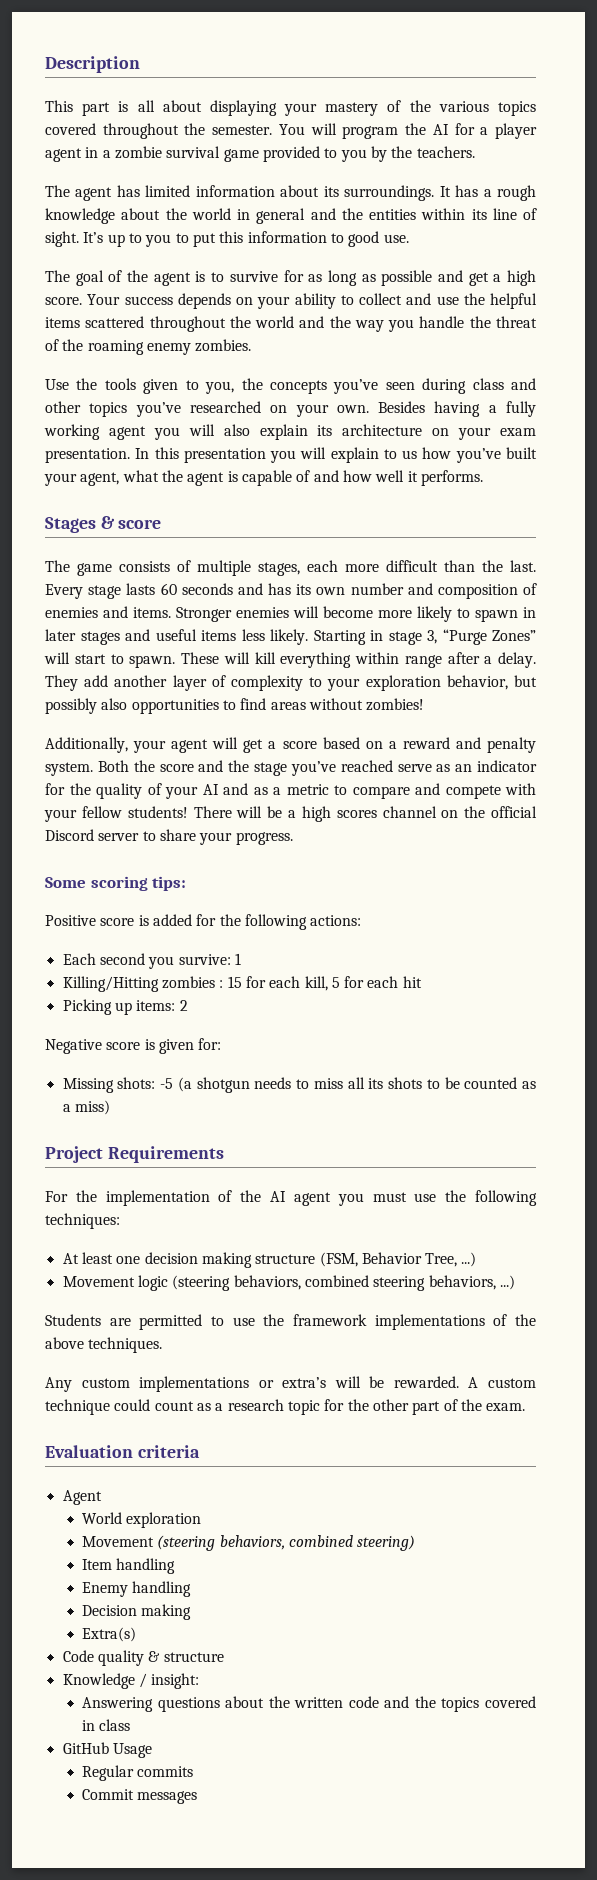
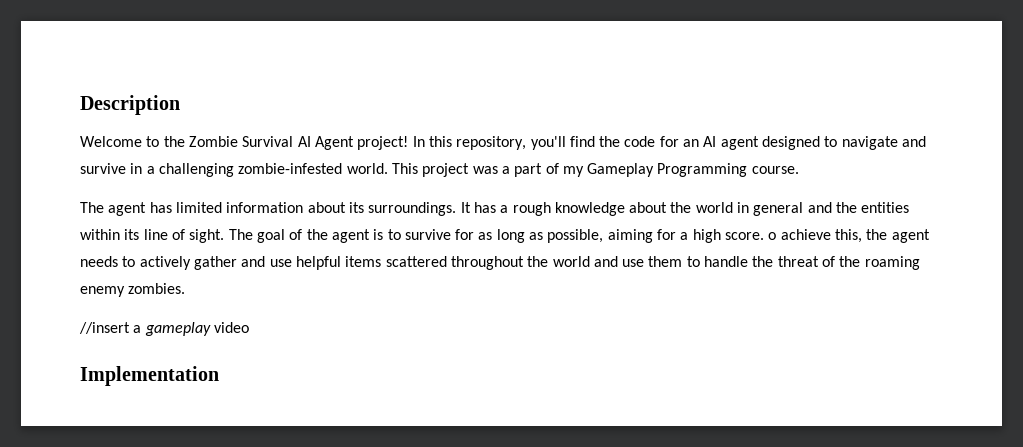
[45,100,536,116] [45,123,538,139] [45,146,475,162] This part is all about displaying your mastery of the various topics covered throughout the semester. You will program the AI for a player agent in a zombie survival game provided to you by the teachers. -> [80,136,927,150] [80,163,799,177] Welcome to the Zombie Survival AI Agent project! In this repository, you'll find the code for an AI agent designed to navigate and survive in a challenging zombie-infested world. This project was a part of my Gameplay Programming course.
[83,231,409,247] It’s up to you to put this information to good use. // -> (225, 236) none
[381,270,536,286] [45,293,485,309] possible and get a high score. Your success depends on your ability to collect and use the -> [547,229,930,243] [80,256,292,270] possible, aiming for a high score. o achieve this, the agent needs to actively gather and use
[329,316,415,332] the way you -> [622,256,700,267] use them to
[45,378,536,394] [45,401,536,417] [44,424,536,440] [45,447,537,463] [44,470,483,486] [45,516,162,533] [45,560,536,576] [45,583,537,599] [45,606,536,622] [45,629,536,645] [44,652,536,668] [45,675,537,691] [45,698,425,714] [45,737,536,753] [45,760,537,776] [45,783,536,799] [44,806,537,822] [45,829,293,845] [45,876,187,891] [45,914,362,930] [62,953,241,969] [62,976,422,992] [62,999,188,1015] [45,1038,222,1054] [62,1077,536,1093] [62,1100,110,1115] [45,1146,224,1163] [45,1190,537,1206] [45,1213,120,1229] [62,1252,477,1268] [62,1275,515,1291] [45,1314,536,1330] [45,1337,163,1353] [45,1376,536,1392] [45,1399,526,1415] [45,1445,200,1458] [62,1490,102,1505] [81,1512,202,1528] [81,1535,416,1551] [81,1558,176,1574] [81,1581,192,1597] [81,1604,192,1620] [81,1627,136,1642] [62,1650,224,1666] [62,1673,200,1689] [81,1696,536,1712] [81,1719,131,1731] [62,1742,152,1758] [81,1765,194,1781] [81,1789,198,1804] Use the tools given to you, the concepts you’ve seen during class and other topics you’ve researched on your own. Besides having a fully working agent you will also explain its architecture on your exam presentation. In this presentation you will explain to us how you’ve built your agent, what the agent is capable of and how well it performs. // Stages & score // The game consists of multiple stages, each more difficult than the last. Every stage lasts 60 seconds and has its own number and composition of enemies and items. Stronger enemies will become more likely to spawn in later stages and useful items less likely. Starting in stage 3, “Purge Zones” will start to spawn. These will kill everything within range after a delay. They add another layer of complexity to your exploration behavior, but possibly also opportunities to find areas without zombies! // Additionally, your agent will get a score based on a reward and penalty system. Both the score and the stage you’ve reached serve as an indicator for the quality of your AI and as a metric to compare and compete with your fellow students! There will be a high scores channel on the official Discord server to share your progress. // Some scoring tips: // Positive score is added for the following actions: // Each second you survive: 1 // Killing/Hitting zombies : 15 for each kill, 5 for each hit // Picking up items: 2 // Negative score is given for: // Missing shots: -5 (a shotgun needs to miss all its shots to be counted as a miss) // Project Requirements // For the implementation of the AI agent you must use the following techniques: // At least one decision making structure (FSM, Behavior Tree, ...) // Movement logic (steering behaviors, combined steering behaviors, ...) // Students are permitted to use the framework implementations of the above techniques. // Any custom implementations or extra’s will be rewarded. A custom technique could count as a research topic for the other part of the exam. // Evaluation criteria // Agent // World exploration // Movement (steering behaviors, combined steering) // Item handling // Enemy handling // Decision making // Extra(s) // Code quality & structure // Knowledge / insight: // Answering questions about the written code and the topics covered in class // GitHub Usage // Regular commits // Commit messages -> [79,322,249,336] [80,366,219,386] //insert a gameplay video // Implementation

